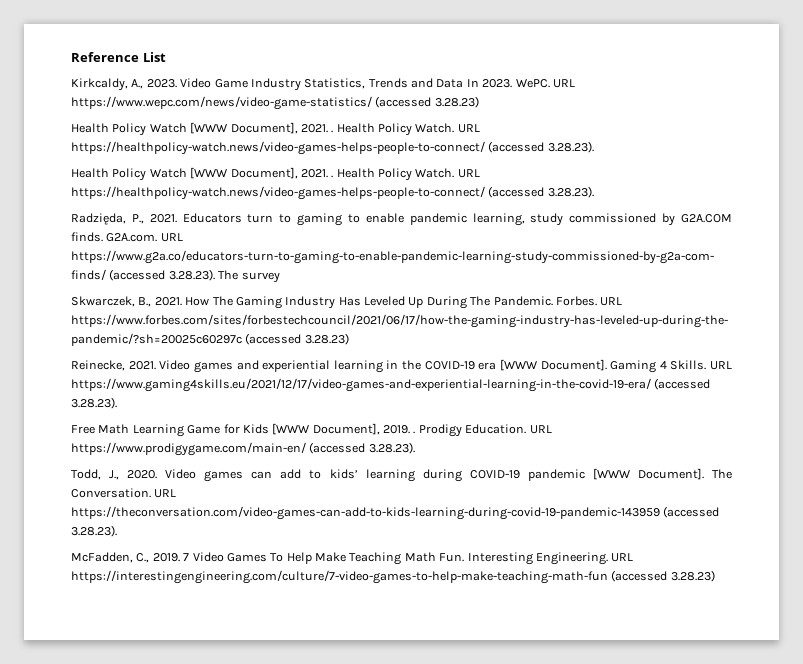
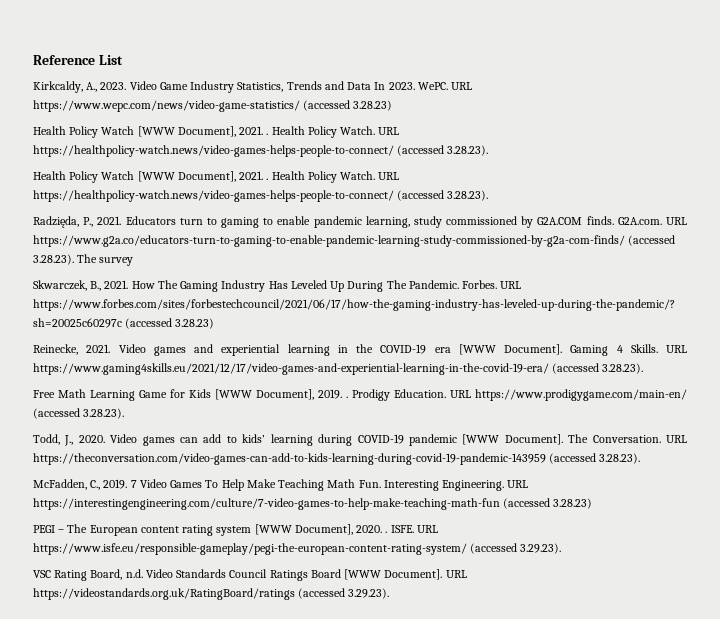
(715, 576) none -> [33,524,438,536] [33,543,562,555] [33,569,467,581] [33,588,390,600] // PEGI – The European content rating system [WWW Document], 2020. . ISFE. URL https://www.isfe.eu/responsible-gameplay/pegi-the-european-content-rating-system/ (accessed 3.29.23). // VSC Rating Board, n.d. Video Standards Council Ratings Board [WWW Document]. URL https://videostandards.org.uk/RatingBoard/ratings (accessed 3.29.23).

